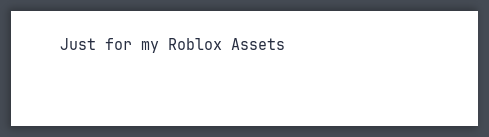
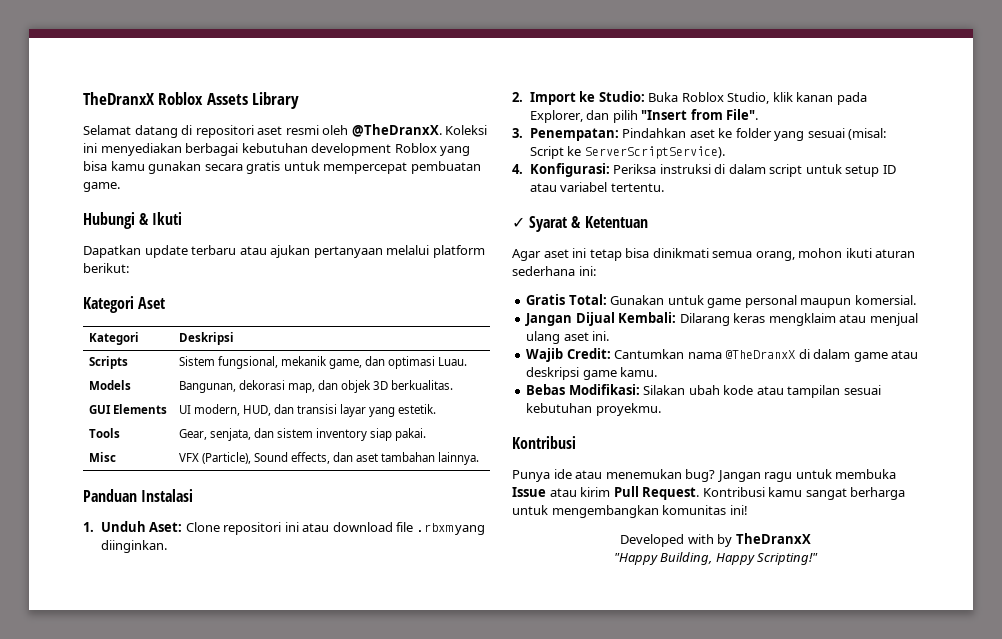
[60,38,285,53] Just for my Roblox Assets -> [83,92,300,109] [83,124,488,138] [83,143,471,156] [83,161,481,174] [83,182,120,192] [83,212,183,229] [83,245,485,258] [83,263,129,273] [83,296,166,313] [88,332,139,345] [178,332,234,345] [88,356,128,369] [178,356,468,369] [88,380,131,390] [178,380,454,393] [88,404,167,414] [178,404,437,417] [88,428,120,438] [178,428,427,441] [88,452,116,462] [178,452,480,465] [83,489,194,502] [83,521,486,535] [100,540,167,553] [512,91,867,105] [529,109,759,123] [512,128,887,141] [529,146,725,159] [512,163,896,177] [529,182,664,192] [512,216,648,232] [512,248,916,261] [512,266,596,276] [526,294,916,308] [525,312,918,326] [526,331,610,344] [526,348,919,362] [526,367,658,380] [526,384,881,398] [526,403,661,416] [512,436,576,449] [512,469,897,482] [512,486,906,500] [512,505,748,518] [620,533,811,547] [613,552,819,565] TheDranxX Roblox Assets Library // Selamat datang di repositori aset resmi oleh @TheDranxX. Koleksi ini menyediakan berbagai kebutuhan development Roblox yang bisa kamu gunakan secara gratis untuk mempercepat pembuatan game. // Hubungi & Ikuti // Dapatkan update terbaru atau ajukan pertanyaan melalui platform berikut: // Kategori Aset // Kategori | Deskripsi // Scripts | Sistem fungsional, mekanik game, dan optimasi Luau. // Models | Bangunan, dekorasi map, dan objek 3D berkualitas. // GUI Elements | UI modern, HUD, dan transisi layar yang estetik. // Tools | Gear, senjata, dan sistem inventory siap pakai. // Misc | VFX (Particle), Sound effects, dan aset tambahan lainnya. // Panduan Instalasi // 1. Unduh Aset: Clone repositori ini atau download file .rbxm yang diinginkan. // 2. Import ke Studio: Buka Roblox Studio, klik kanan pada Explorer, dan pilih "Insert from File". // 3. Penempatan: Pindahkan aset ke folder yang sesuai (misal: Script ke ServerScriptService). // 4. Konfigurasi: Periksa instruksi di dalam script untuk setup ID atau variabel tertentu. // ✓ Syarat & Ketentuan // Agar aset ini tetap bisa dinikmati semua orang, mohon ikuti aturan sederhana ini: // Gratis Total: Gunakan untuk game personal maupun komersial. // Jangan Dijual Kembali: Dilarang keras mengklaim atau menjual ulang aset ini. // Wajib Credit: Cantumkan nama @TheDranxX di dalam game atau deskripsi game kamu. // Bebas Modifikasi: Silakan ubah kode atau tampilan sesuai kebutuhan proyekmu. // Kontribusi // Punya ide atau menemukan bug? Jangan ragu untuk membuka Issue atau kirim Pull Request. Kontribusi kamu sangat berharga untuk mengembangkan komunitas ini! // Developed with by TheDranxX // "Happy Building, Happy Scripting!"

